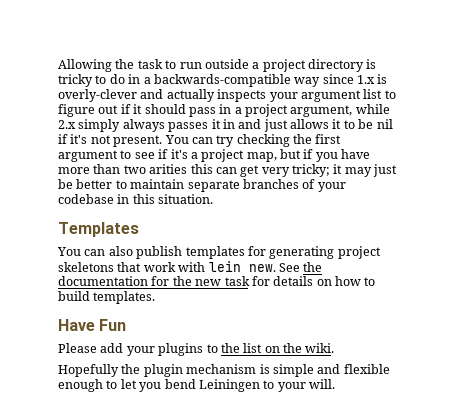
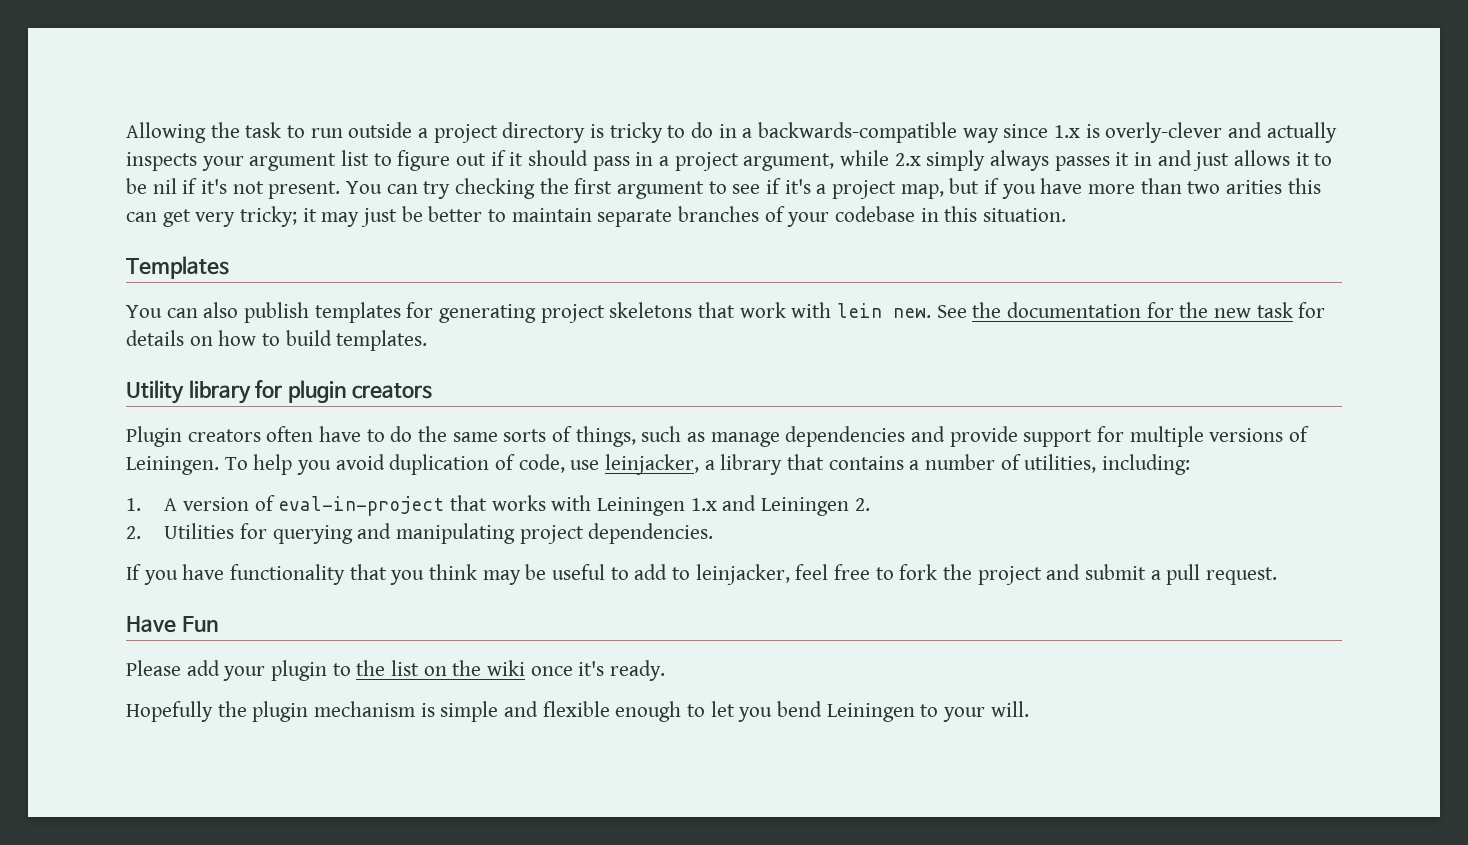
(156, 297) none -> [126,380,432,404] [126,426,1310,447] [126,454,1191,475] [126,495,870,516] [126,523,714,544] [126,564,1278,585] // Utility library for plugin creators // Plugin creators often have to do the same sorts of things, such as manage dependencies and provide support for multiple versions of Leiningen. To help you avoid duplication of code, use leinjacker, a library that contains a number of utilities, including: // 1. A version of eval-in-project that works with Leiningen 1.x and Leiningen 2. // 2. Utilities for querying and manipulating project dependencies. // If you have functionality that you think may be useful to add to leinjacker, feel free to fork the project and submit a pull request.
[158,343,204,356] plugins -> [271,660,328,681] plugin
[305,343,335,353] wiki. -> [487,660,666,681] wiki once it's ready.

